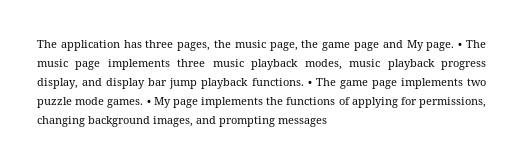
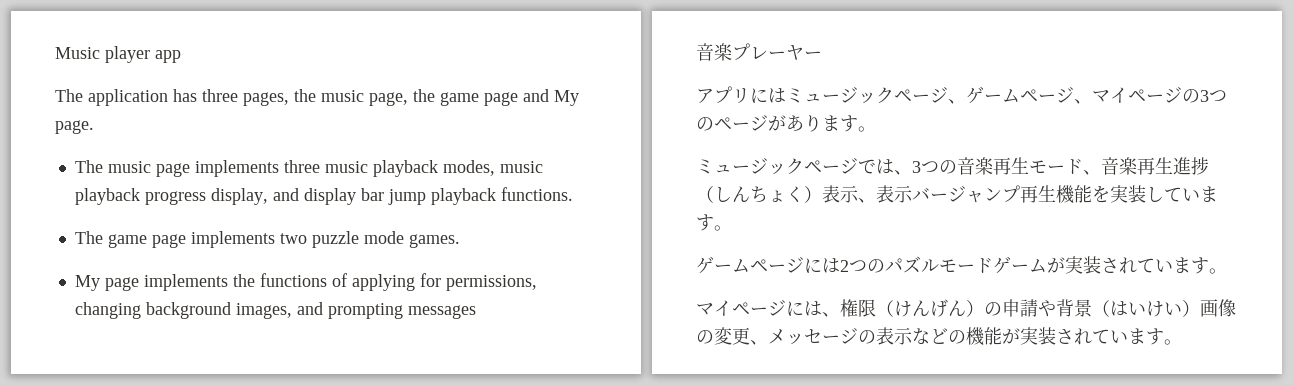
(37, 44) none -> [55,46,181,63] Music player app //
[458,42,463,48] • -> (94, 127) //
[307,80,312,86] • -> (573, 194) //
[146,99,151,105] • -> (460, 241) //
(327, 122) none -> [696,43,822,61] [696,86,1227,104] [696,114,876,132] [696,157,1209,175] [696,185,1218,204] [696,214,732,231] [696,256,1227,274] [696,299,1236,317] [696,327,1182,346] // 音楽プレーヤー // アプリにはミュージックページ、ゲームページ、マイページの3つのページがあります。 // ミュージックページでは、3つの音楽再生モード、音楽再生進捗（しんちょく）表示、表示バージャンプ再生機能を実装しています。 // ゲームページには2つのパズルモードゲームが実装されています。 // マイページには、権限（けんげん）の申請や背景（はいけい）画像の変更、メッセージの表示などの機能が実装されています。

